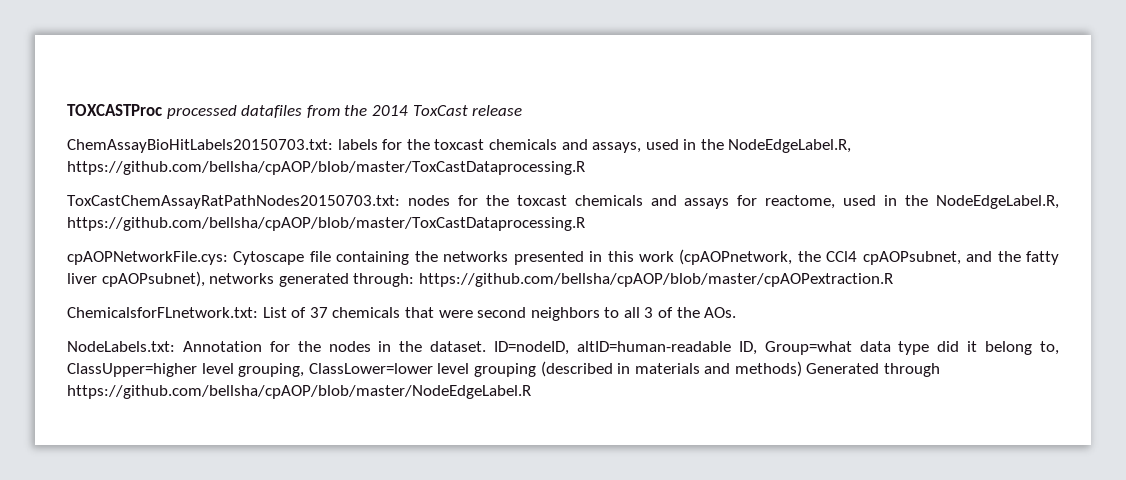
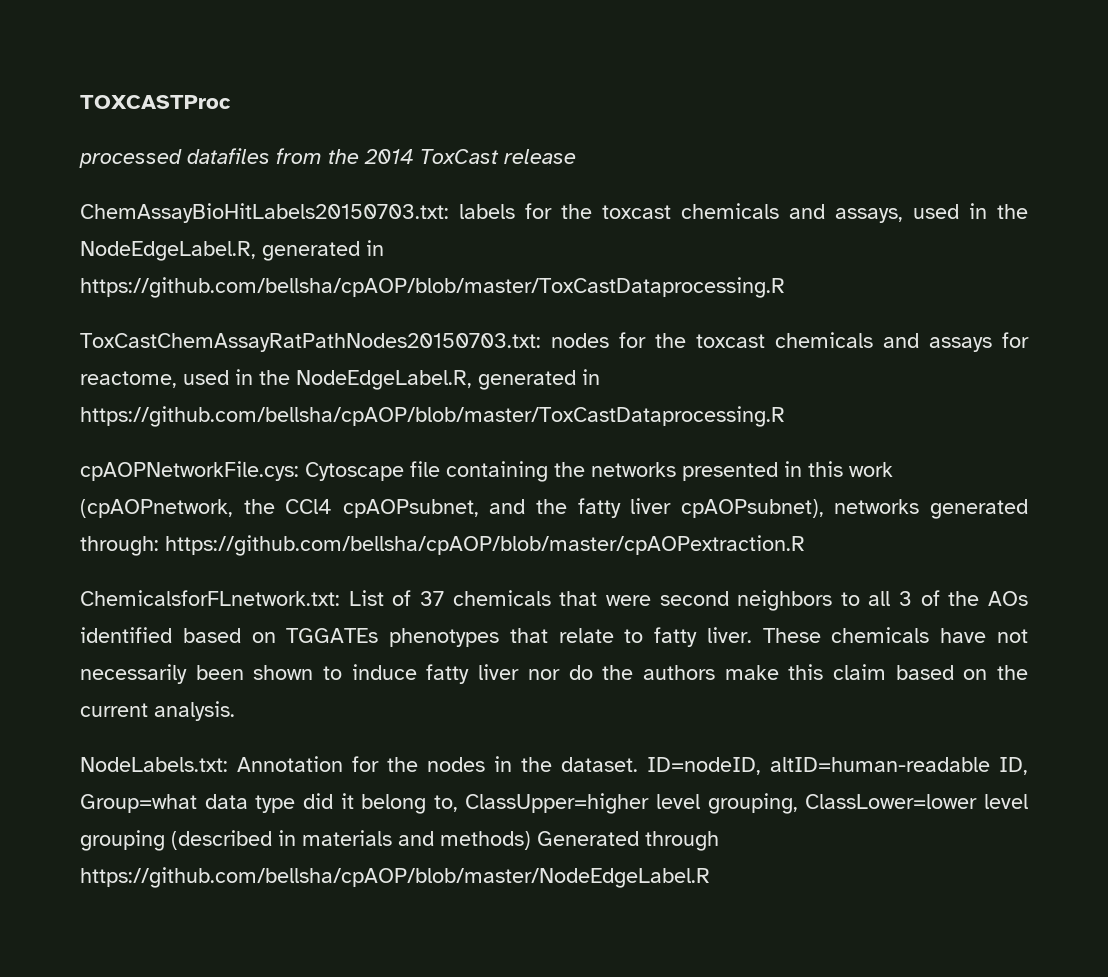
(162, 110) none -> (231, 102) //
(852, 146) none -> [262,240,384,261] generated in
(1059, 202) none -> [478,369,600,390] generated in
[704,307,737,318] AOs. -> [987,591,1028,606] [80,627,1028,647] [80,664,1028,684] [80,701,235,721] AOs identified based on TGGATEs phenotypes that relate to fatty liver. These chemicals have not necessarily been shown to induce fatty liver nor do the authors make this claim based on the current analysis.

